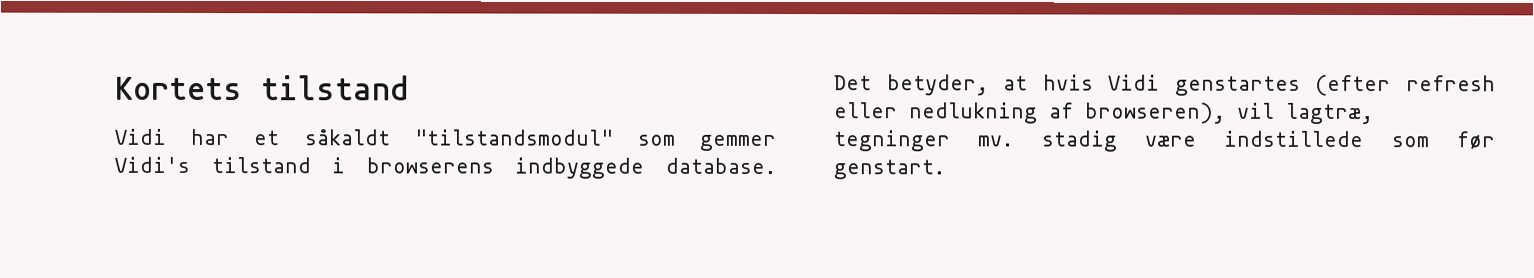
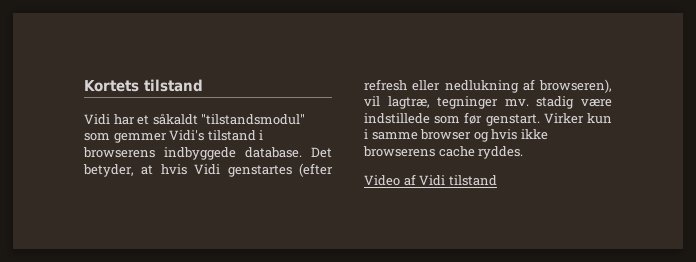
(945, 169) none -> [543,113,612,124] [364,129,548,142] [363,146,524,159] [364,174,497,186] Virker kun i samme browser og hvis ikke browserens cache ryddes. // Video af Vidi tilstand

